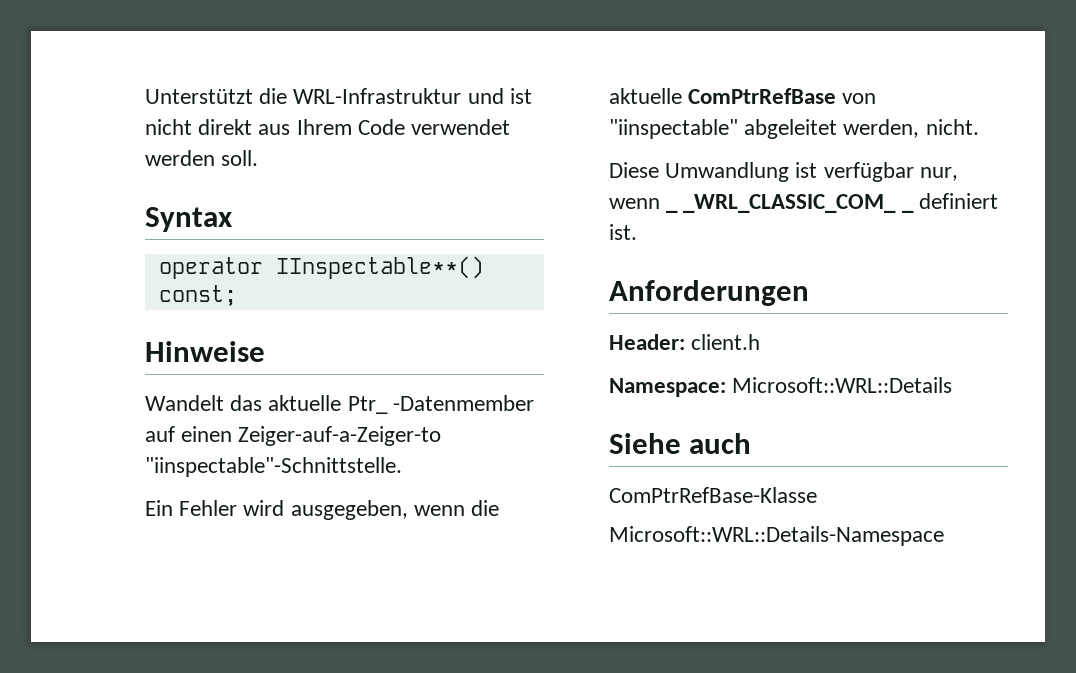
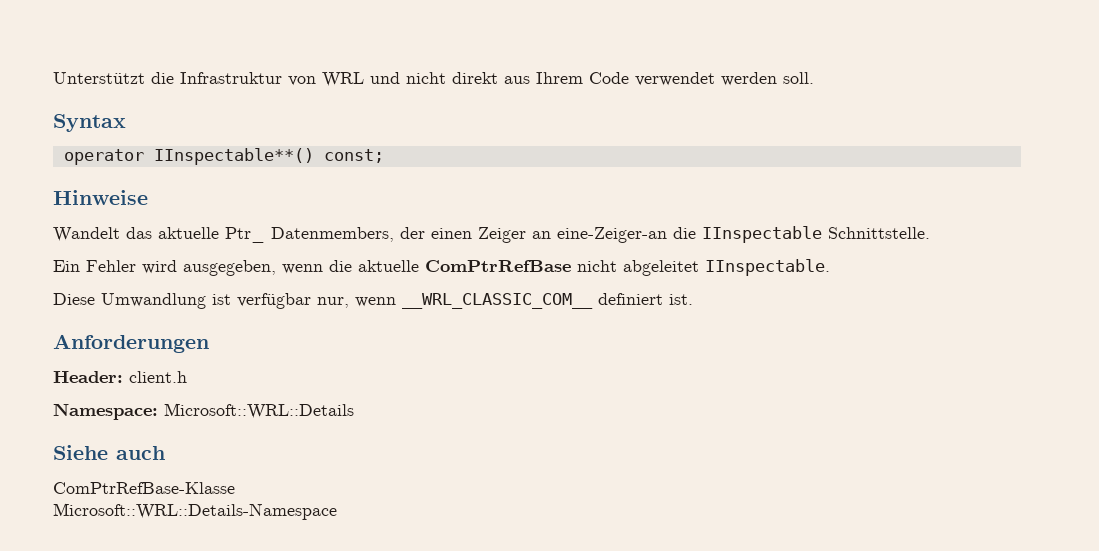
[293,88,532,104] WRL-Infrastruktur und ist -> [180,72,400,87] Infrastruktur von WRL und
[392,395,534,411] [145,426,442,446] [145,457,402,477] -Datenmember auf einen Zeiger-auf-a-Zeiger-to "iinspectable"-Schnittstelle. -> [271,226,930,243] Datenmembers, der einen Zeiger an eine-Zeiger-an die IInspectable Schnittstelle.
[842,93,877,104] [609,119,979,139] von "iinspectable" abgeleitet werden, nicht. -> [577,259,830,276] nicht abgeleitet IInspectable.
[666,194,914,213] _ _WRL_CLASSIC_COM_ _ -> [402,293,593,309] __WRL_CLASSIC_COM__

